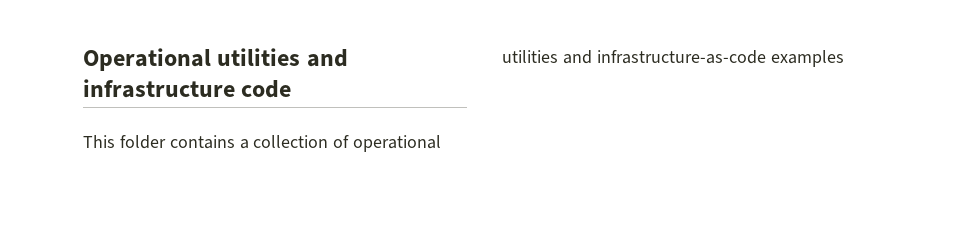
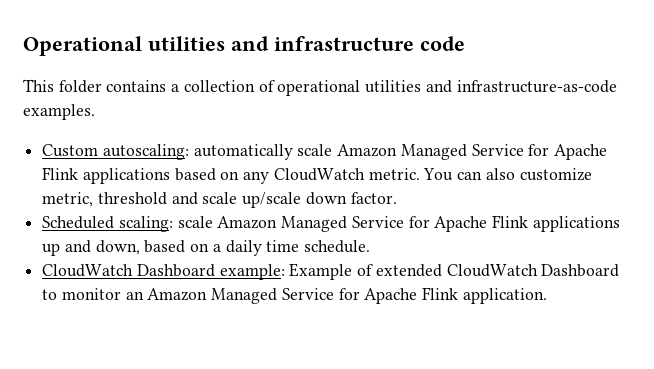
[770,50,844,67] examples -> [23,104,95,120] [42,144,608,160] [42,167,592,184] [42,192,397,208] [42,215,620,232] [42,240,371,256] [42,263,620,280] [42,287,547,304] examples. // Custom autoscaling: automatically scale Amazon Managed Service for Apache Flink applications based on any CloudWatch metric. You can also customize metric, threshold and scale up/scale down factor. // Scheduled scaling: scale Amazon Managed Service for Apache Flink applications up and down, based on a daily time schedule. // CloudWatch Dashboard example: Example of extended CloudWatch Dashboard to monitor an Amazon Managed Service for Apache Flink application.

